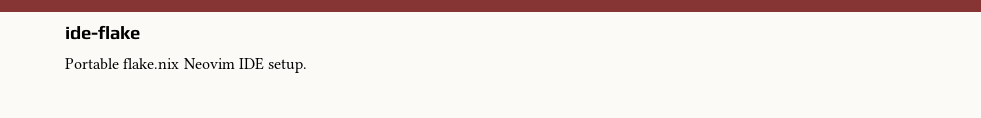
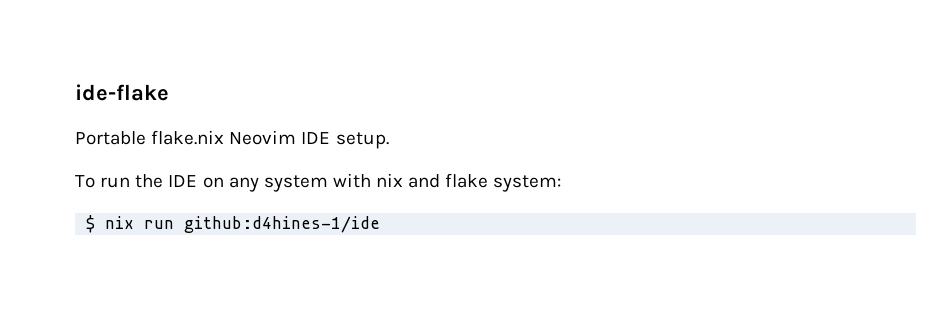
(308, 66) none -> [75,173,562,192] [86,215,381,233] // To run the IDE on any system with nix and flake system: // $ nix run github:d4hines-1/ide

